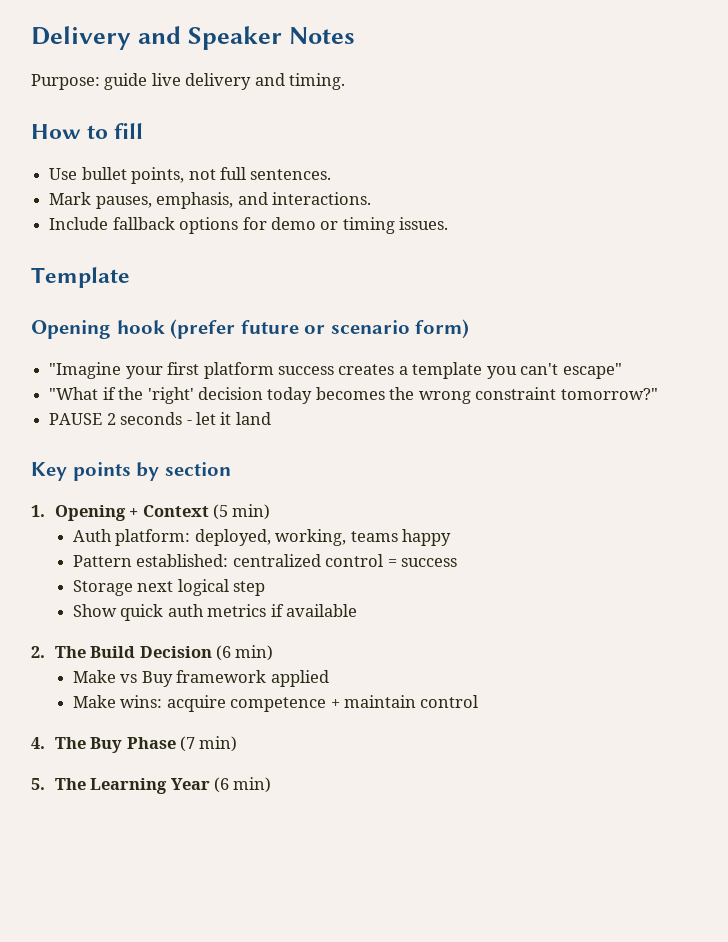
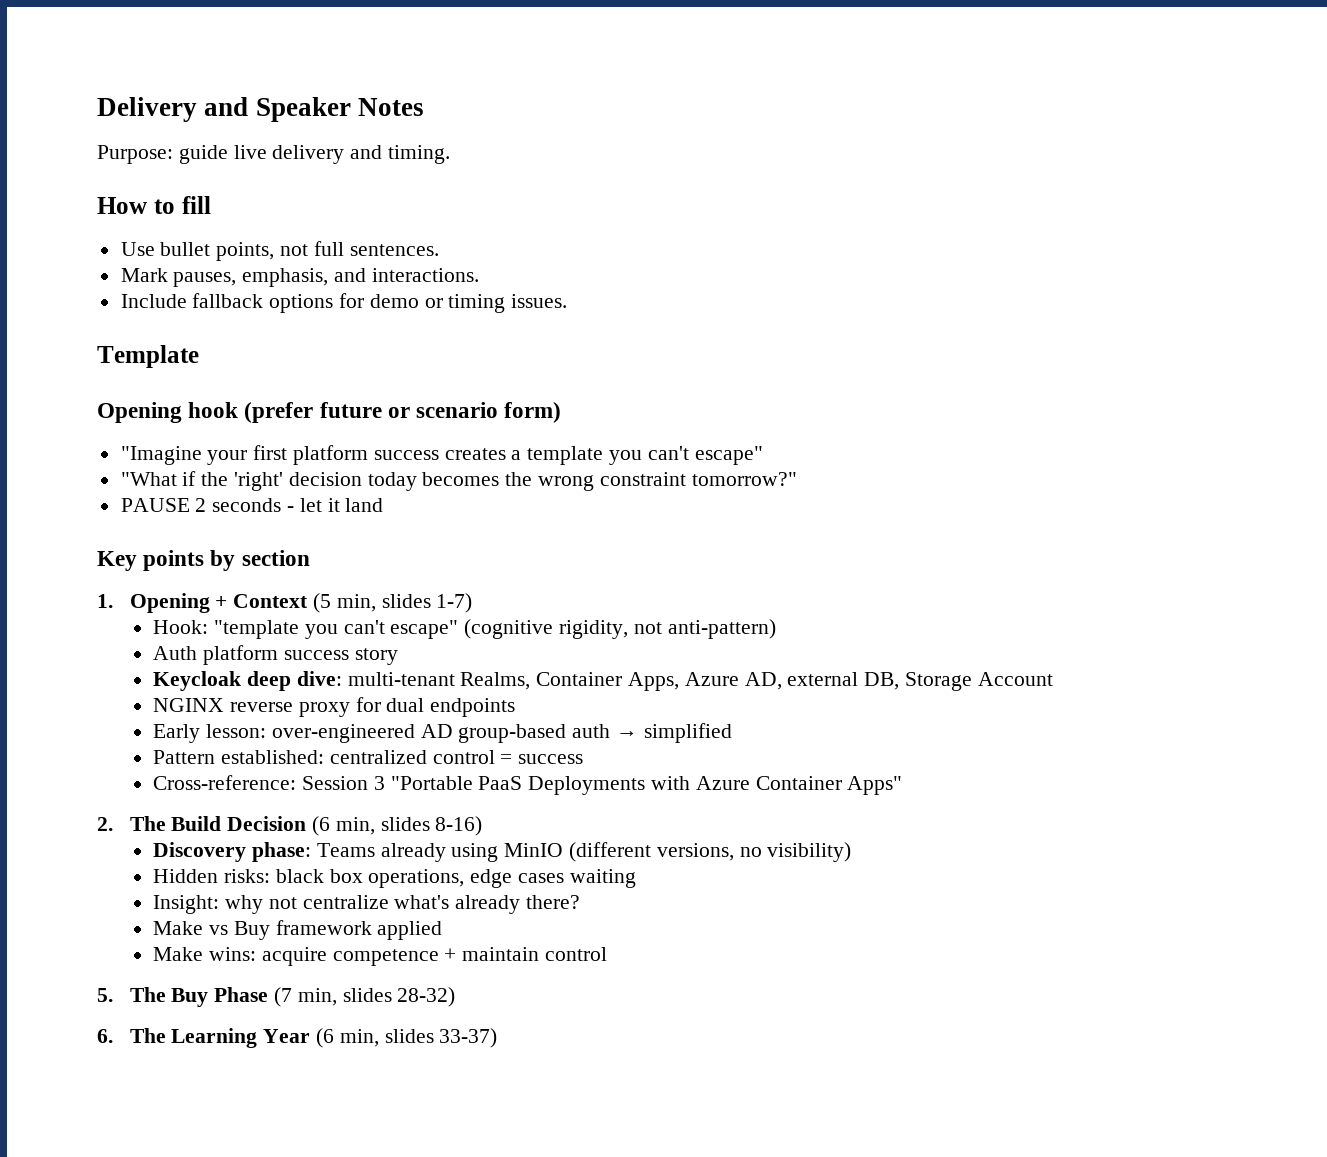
[232,504,271,520] [72,529,452,546] min) // Auth platform: deployed, working, teams happy -> [336,593,473,613] [153,619,776,639] [153,645,398,665] [153,671,1053,691] [153,697,516,717] [153,723,732,743] min, slides 1-7) // Hook: "template you can't escape" (cognitive rigidity, not anti-pattern) // Auth platform success story // Keycloak deep dive: multi-tenant Realms, Container Apps, Azure AD, external DB, Storage Account // NGINX reverse proxy for dual endpoints // Early lesson: over-engineered AD group-based auth → simplified
[72,579,266,596] [72,604,358,621] Storage next logical step // Show quick auth metrics if available -> [153,775,903,795] Cross-reference: Session 3 "Portable PaaS Deployments with Azure Container Apps"
[235,645,274,661] min) -> [335,816,483,836] [153,842,852,862] [153,869,636,888] [153,895,581,914] min, slides 8-16) // Discovery phase: Teams already using MinIO (different versions, no visibility) // Hidden risks: black box operations, edge cases waiting // Insight: why not centralize what's already there?
[31,737,45,749] 4. -> [97,988,113,1002] 5.
[199,736,238,752] [31,778,45,790] min) // 5. -> [297,987,456,1007] [97,1029,113,1043] min, slides 28-32) // 6.
[233,777,272,793] min) -> [339,1028,498,1048] min, slides 33-37)

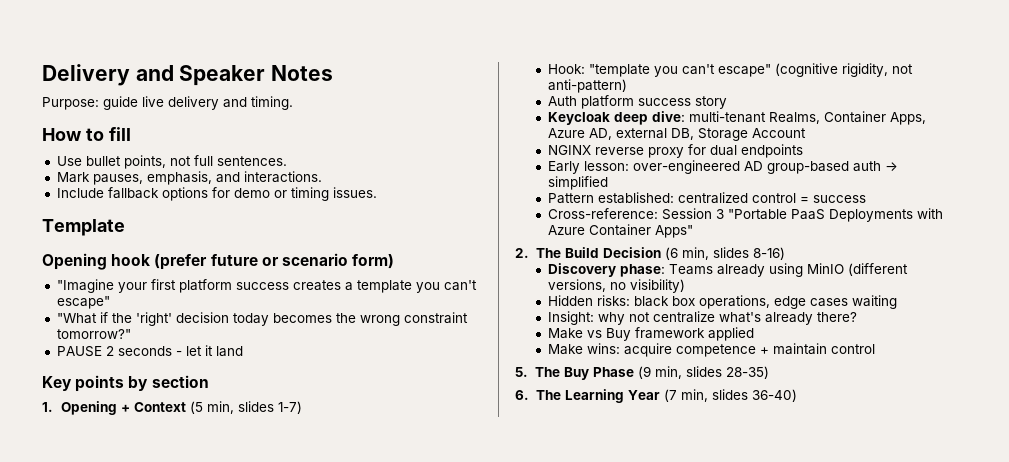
[273,987,456,1007] (7 min, slides 28-32) -> [637,366,769,379] (9 min, slides 28-35)
[315,1028,498,1048] (6 min, slides 33-37) -> [663,389,797,402] (7 min, slides 36-40)

